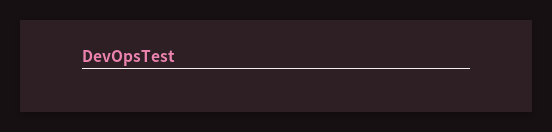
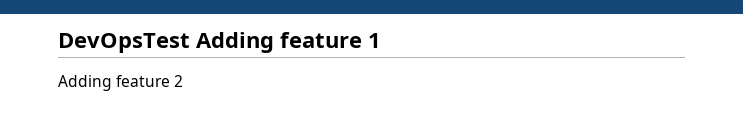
(175, 58) none -> [196,32,381,53] [58,75,184,91] Adding feature 1 // Adding feature 2

